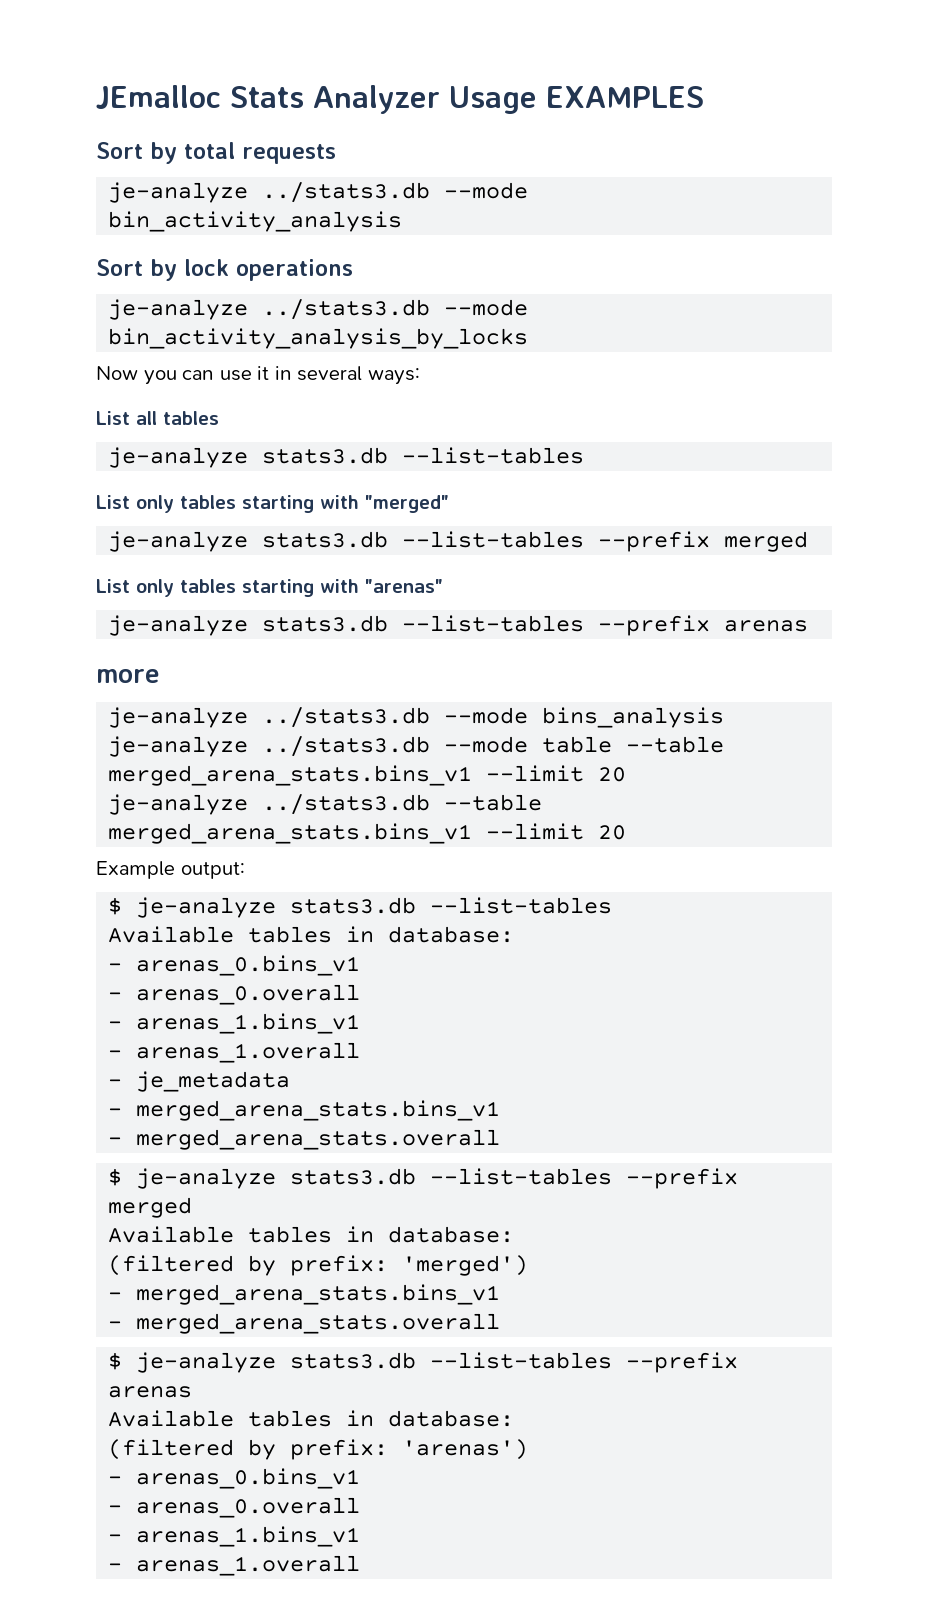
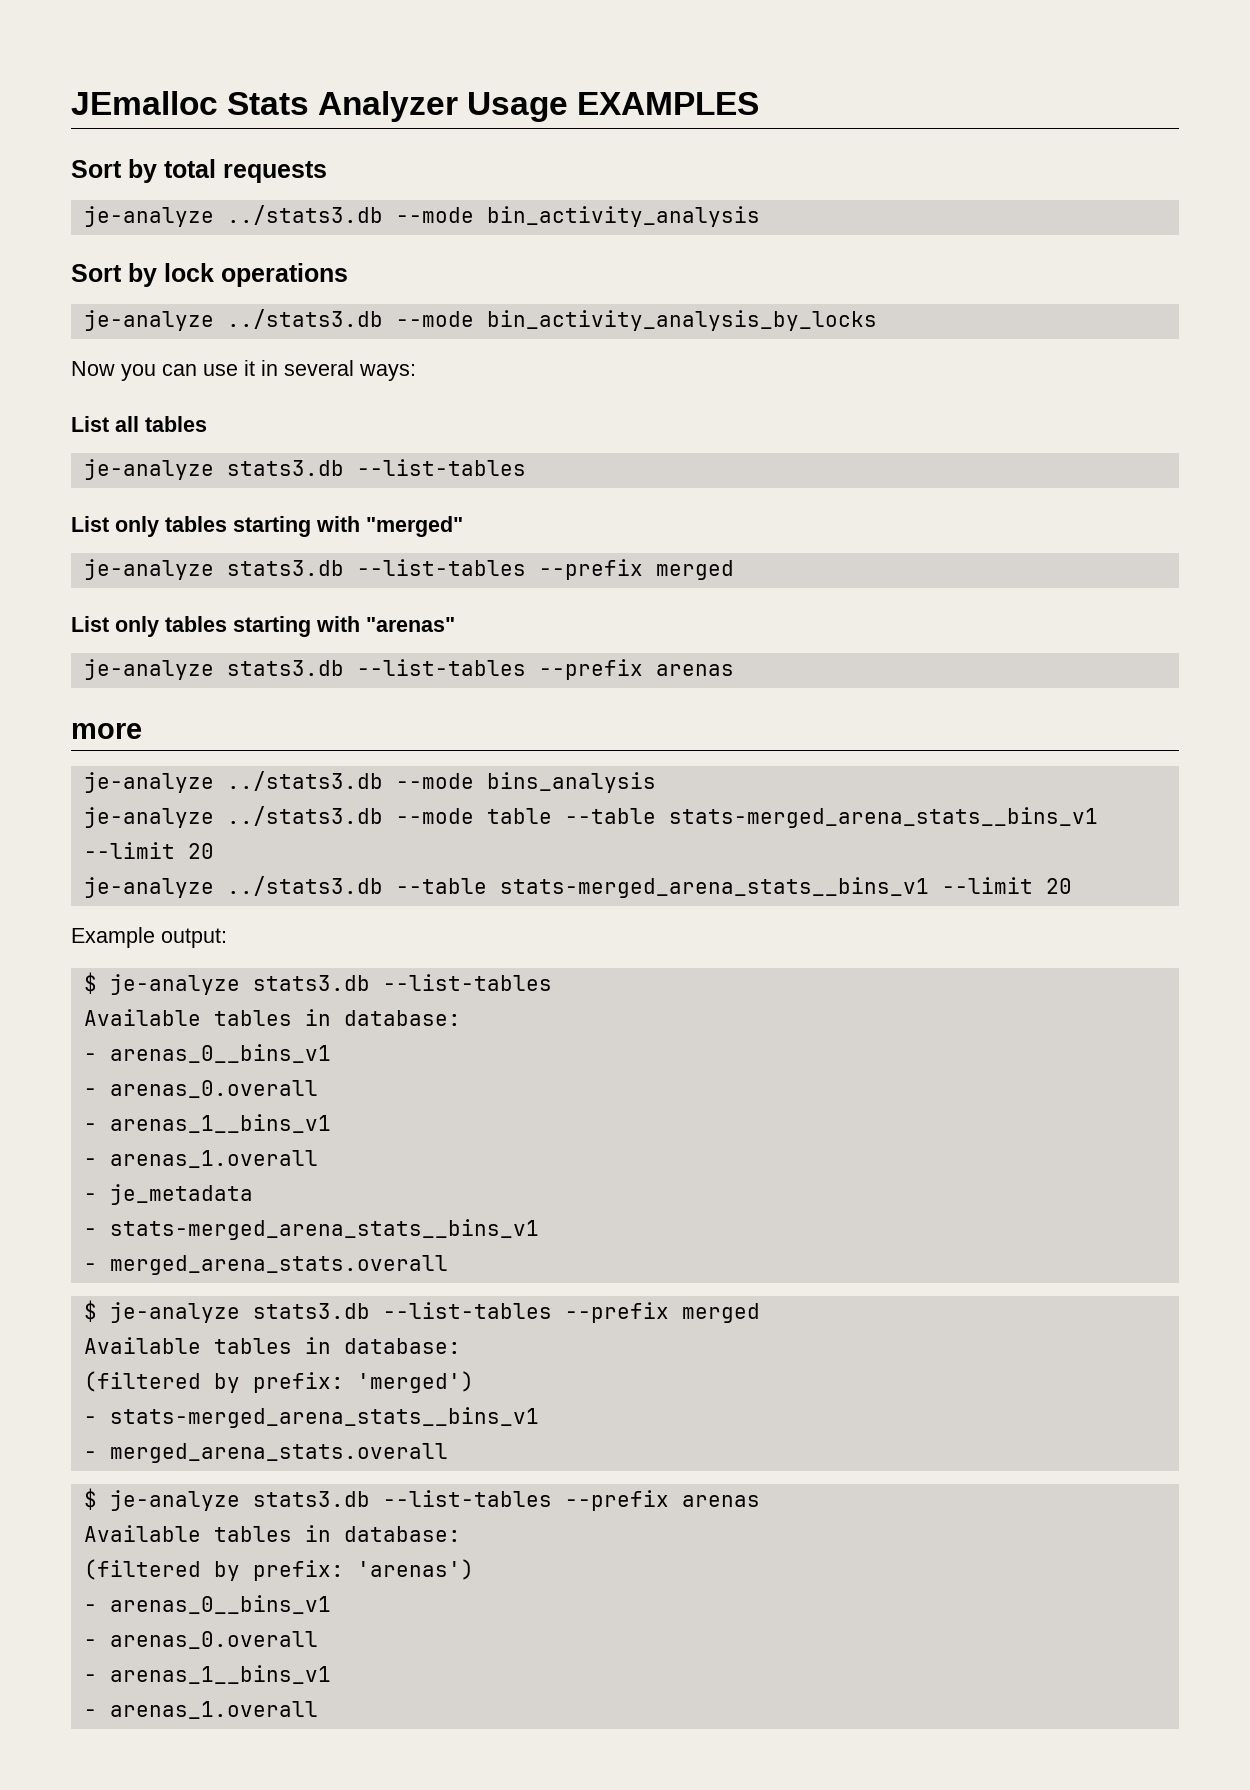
[108,765,473,786] merged_arena_stats.bins_v1 -> [668,807,1098,828] stats-merged_arena_stats__bins_v1
[108,823,473,844] merged_arena_stats.bins_v1 -> [499,877,929,898] stats-merged_arena_stats__bins_v1
[136,955,361,976] [108,984,361,1005] [108,1013,361,1034] arenas_0.bins_v1 // - arenas_0.overall // - arenas_1.bins_v1 -> [109,1044,331,1063] [83,1080,318,1098] [83,1114,331,1133] arenas_0__bins_v1 // - arenas_0.overall // - arenas_1__bins_v1
[136,1100,501,1121] merged_arena_stats.bins_v1 -> [109,1219,539,1240] stats-merged_arena_stats__bins_v1
[136,1284,501,1305] merged_arena_stats.bins_v1 -> [109,1407,539,1428] stats-merged_arena_stats__bins_v1
[136,1468,361,1489] [108,1497,361,1518] [108,1526,361,1547] arenas_0.bins_v1 // - arenas_0.overall // - arenas_1.bins_v1 -> [109,1595,331,1614] [83,1631,318,1649] [83,1665,331,1684] arenas_0__bins_v1 // - arenas_0.overall // - arenas_1__bins_v1

